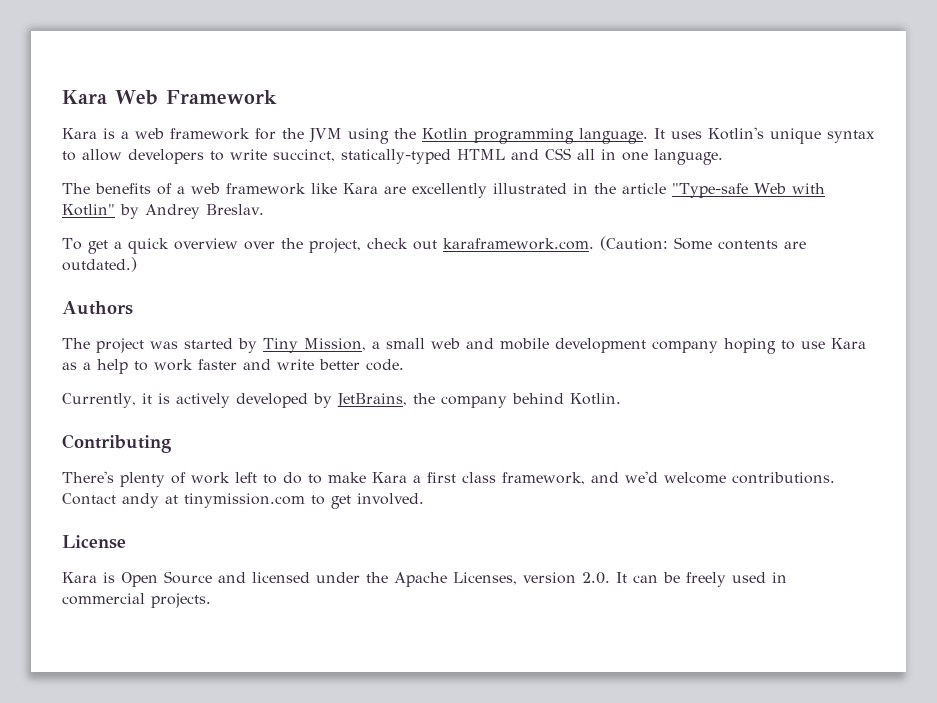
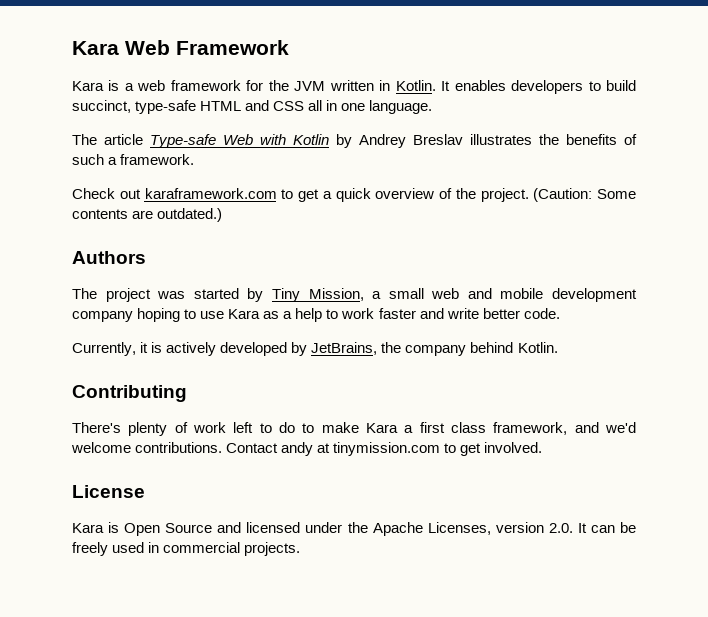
[348,127,875,144] [62,149,451,164] using the Kotlin programming language. It uses Kotlin's unique syntax to allow developers to write succinct, statically-typed -> [329,80,636,94] [72,100,197,114] written in Kotlin. It enables developers to build succinct, type-safe
[95,183,825,198] [62,204,264,219] [62,238,594,254] benefits of a web framework like Kara are excellently illustrated in the article "Type-safe Web with Kotlin" by Andrey Breslav. // To get a quick overview over the project, check out karaframework.com. -> [104,134,637,148] [72,154,195,165] [72,188,529,202] article Type-safe Web with Kotlin by Andrey Breslav illustrates the benefits of such a framework. // Check out karaframework.com to get a quick overview of the project.

